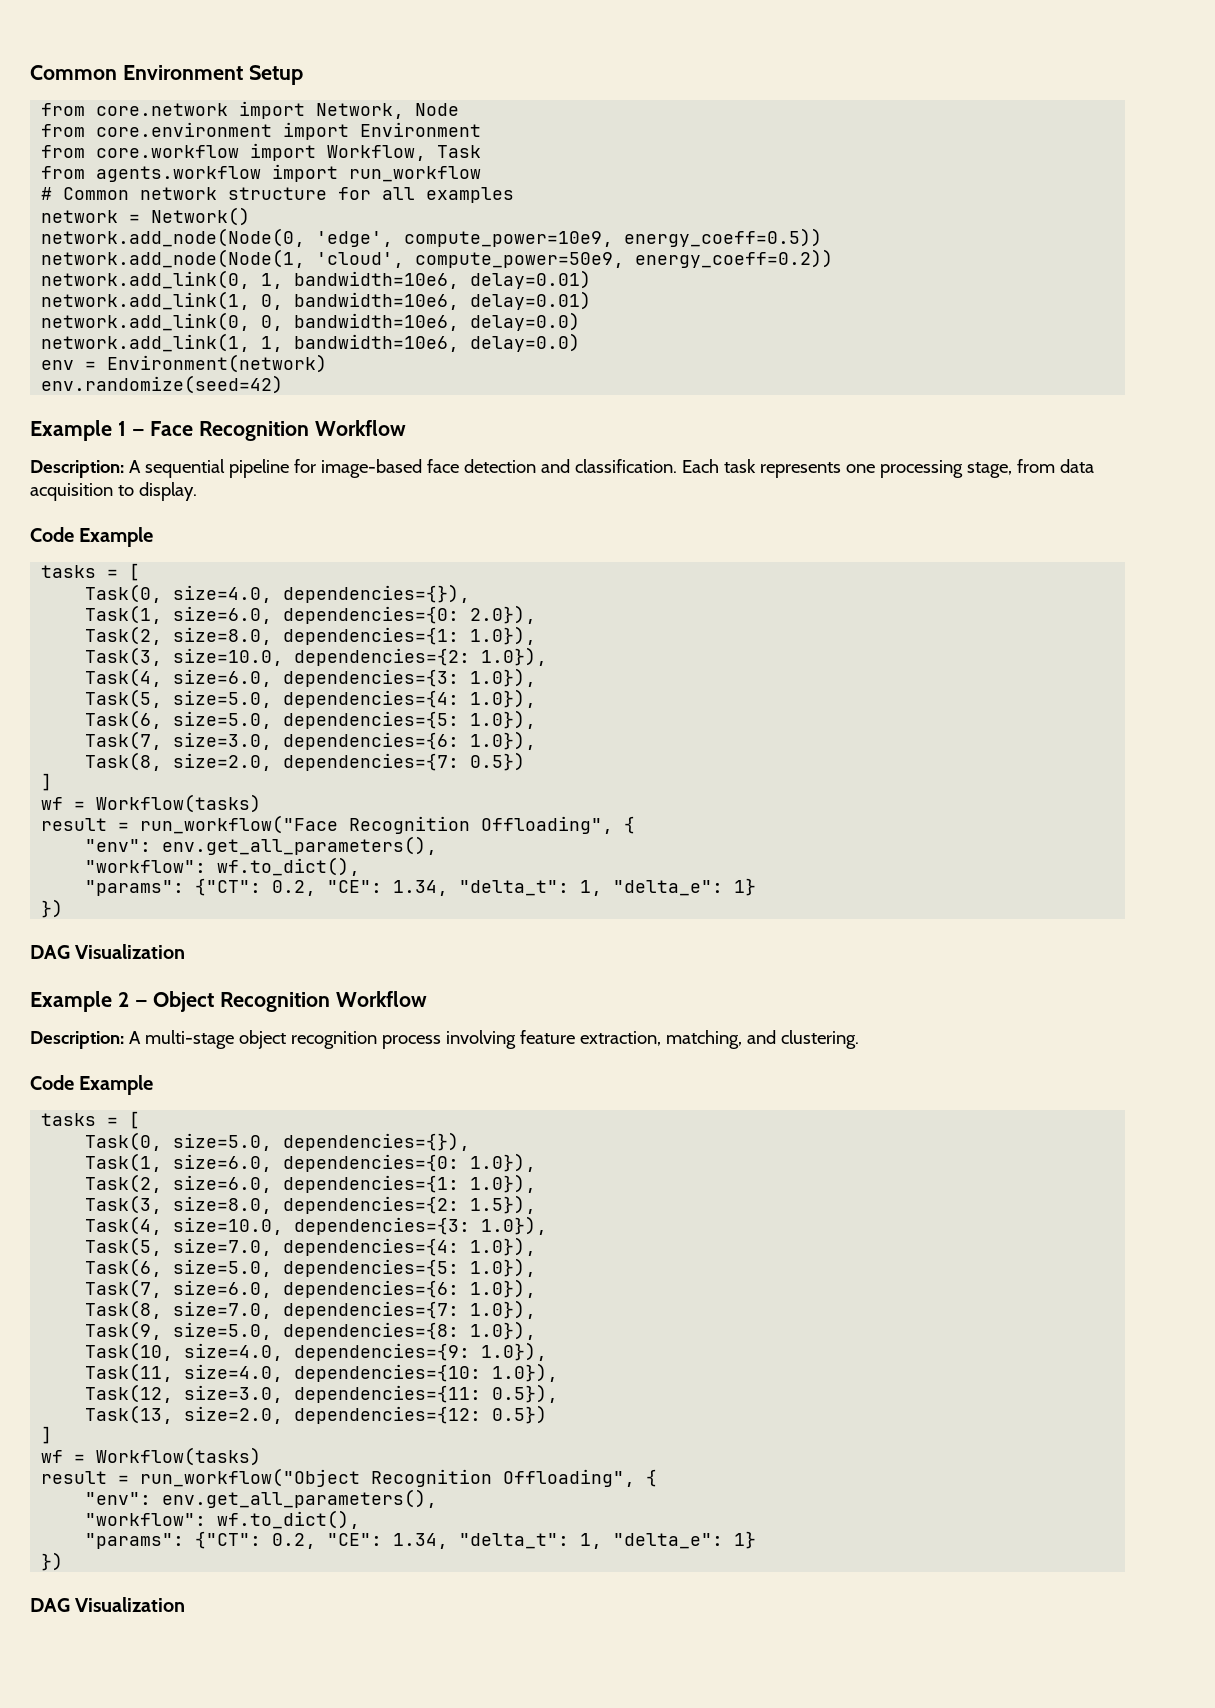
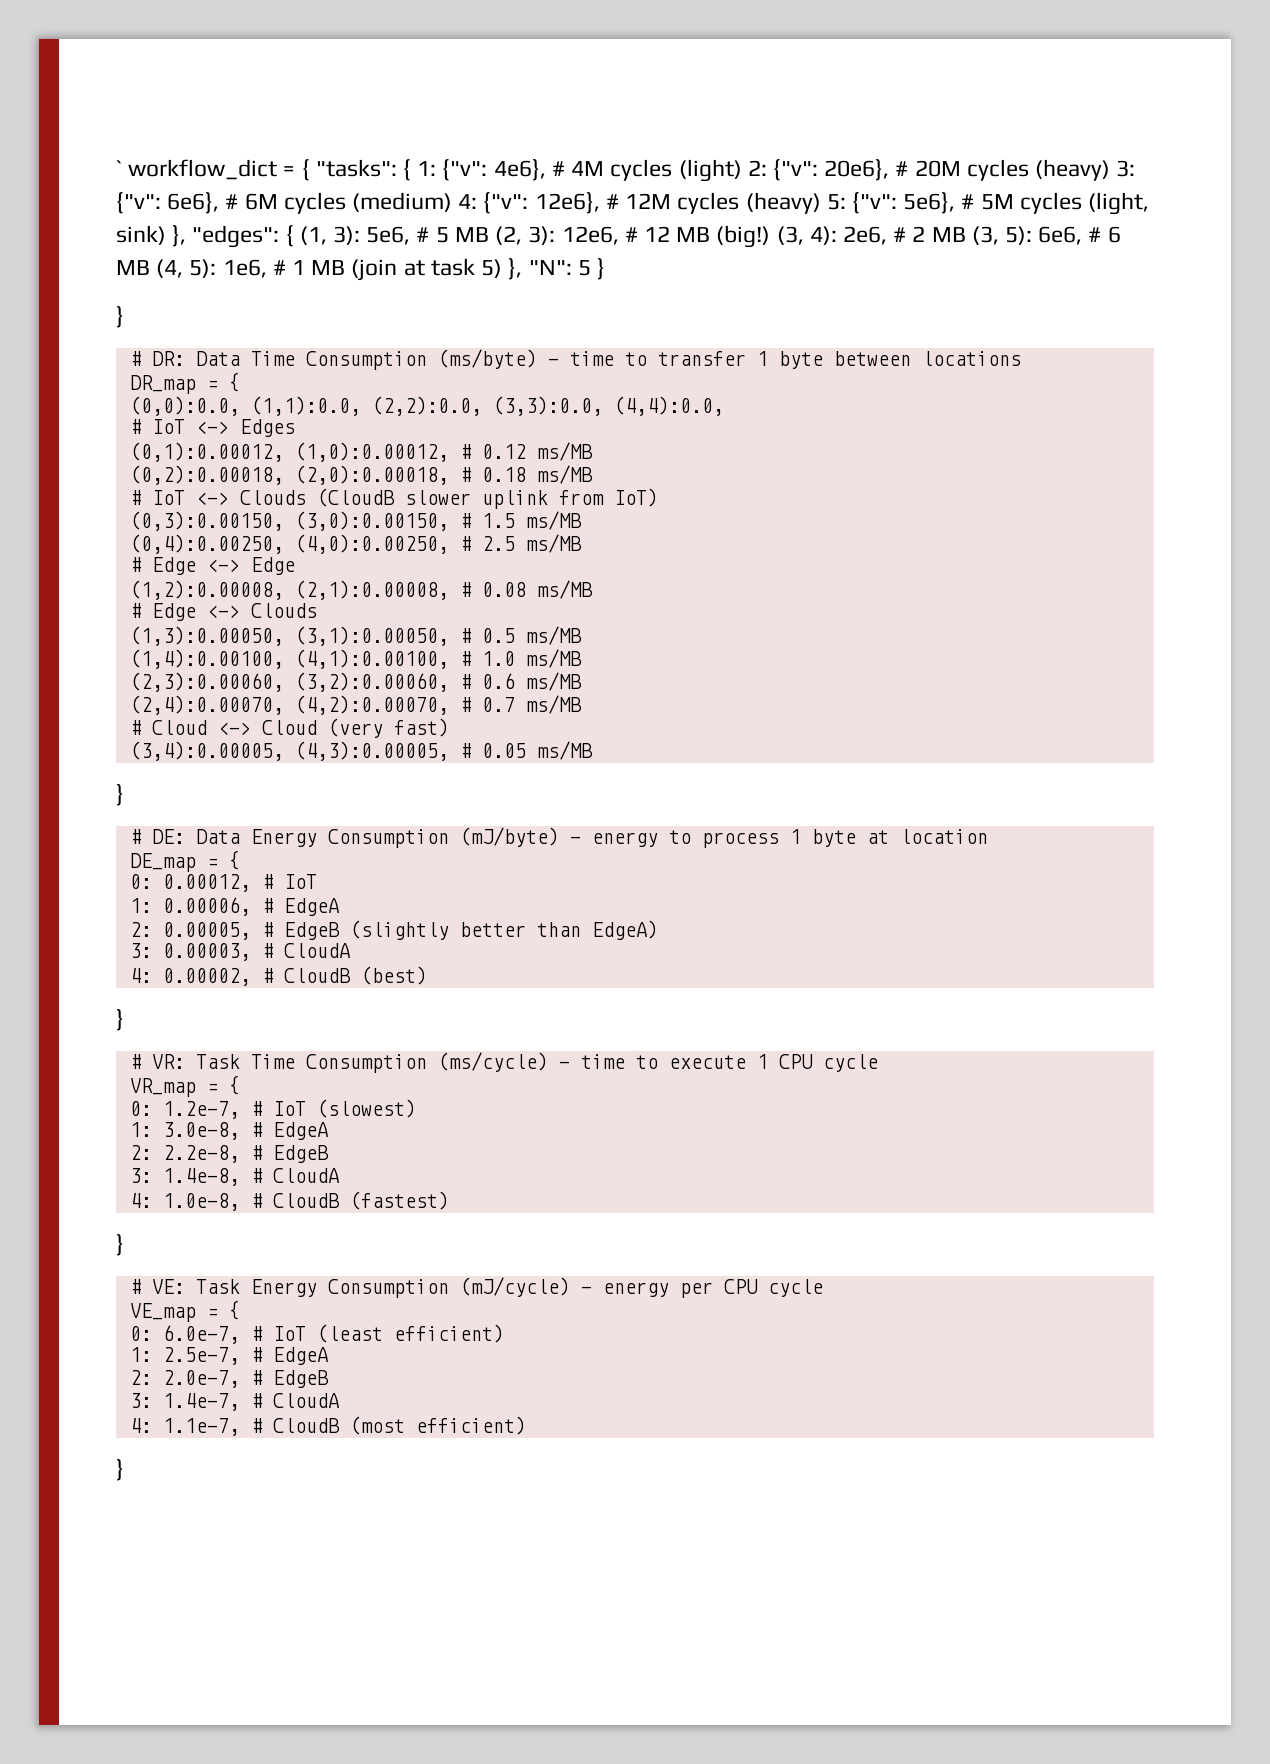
[30,65,303,85] [41,101,460,119] [41,122,482,140] [41,143,482,161] [41,164,482,182] [41,187,515,203] [41,207,251,226] [41,228,823,247] [41,249,834,268] [41,270,592,289] [41,291,592,310] [41,312,581,331] [41,333,581,352] [41,354,328,373] [41,375,284,394] [30,420,407,441] [30,459,1094,478] [30,482,197,501] [30,527,154,547] [41,563,141,581] [85,584,471,603] [85,605,537,624] [85,626,537,645] [85,647,548,666] [85,668,537,687] [85,689,537,708] [85,710,537,729] [85,731,537,750] [85,752,526,771] [41,773,53,791] [41,794,262,813] [41,815,636,834] [85,836,438,855] [85,857,361,876] [85,878,757,896] [41,899,64,918] [30,944,186,959] [30,991,428,1012] [30,1030,859,1049] [30,1075,154,1095] [41,1111,141,1129] [85,1132,471,1151] [85,1153,537,1172] [85,1174,537,1193] [85,1195,537,1214] [85,1216,548,1235] [85,1237,537,1256] [85,1258,537,1277] [85,1279,537,1298] [85,1300,537,1319] [85,1321,537,1340] [85,1342,548,1361] [85,1363,559,1382] [85,1384,559,1403] [85,1405,548,1424] [41,1426,53,1444] [41,1447,262,1466] [41,1468,658,1487] [85,1489,438,1508] [85,1510,361,1529] [85,1531,757,1549] [41,1552,64,1571] [30,1597,186,1612] Common Environment Setup // from core.network import Network, Node // from core.environment import Environment // from core.workflow import Workflow, Task // from agents.workflow import run_workflow // # Common network structure for all examples // network = Network() // network.add_node(Node(0, 'edge', compute_power=10e9, energy_coeff=0.5)) // network.add_node(Node(1, 'cloud', compute_power=50e9, energy_coeff=0.2)) // network.add_link(0, 1, bandwidth=10e6, delay=0.01) // network.add_link(1, 0, bandwidth=10e6, delay=0.01) // network.add_link(0, 0, bandwidth=10e6, delay=0.0) // network.add_link(1, 1, bandwidth=10e6, delay=0.0) // env = Environment(network) // env.randomize(seed=42) // Example 1 — Face Recognition Workflow // Description: A sequential pipeline for image-based face detection and classification. Each task represents one processing stage, from data acquisition to display. // Code Example // tasks = [ // Task(0, size=4.0, dependencies={}), // Task(1, size=6.0, dependencies={0: 2.0}), // Task(2, size=8.0, dependencies={1: 1.0}), // Task(3, size=10.0, dependencies={2: 1.0}), // Task(4, size=6.0, dependencies={3: 1.0}), // Task(5, size=5.0, dependencies={4: 1.0}), // Task(6, size=5.0, dependencies={5: 1.0}), // Task(7, size=3.0, dependencies={6: 1.0}), // Task(8, size=2.0, dependencies={7: 0.5}) // ] // wf = Workflow(tasks) // result = run_workflow("Face Recognition Offloading", { // "env": env.get_all_parameters(), // "workflow": wf.to_dict(), // "params": {"CT": 0.2, "CE": 1.34, "delta_t": 1, "delta_e": 1} // }) // DAG Visualization // Example 2 — Object Recognition Workflow // Description: A multi-stage object recognition process involving feature extraction, matching, and clustering. // Code Example // tasks = [ // Task(0, size=5.0, dependencies={}), // Task(1, size=6.0, dependencies={0: 1.0}), // Task(2, size=6.0, dependencies={1: 1.0}), // Task(3, size=8.0, dependencies={2: 1.5}), // Task(4, size=10.0, dependencies={3: 1.0}), // Task(5, size=7.0, dependencies={4: 1.0}), // Task(6, size=5.0, dependencies={5: 1.0}), // Task(7, size=6.0, dependencies={6: 1.0}), // Task(8, size=7.0, dependencies={7: 1.0}), // Task(9, size=5.0, dependencies={8: 1.0}), // Task(10, size=4.0, dependencies={9: 1.0}), // Task(11, size=4.0, dependencies={10: 1.0}), // Task(12, size=3.0, dependencies={11: 0.5}), // Task(13, size=2.0, dependencies={12: 0.5}) // ] // wf = Workflow(tasks) // result = run_workflow("Object Recognition Offloading", { // "env": env.get_all_parameters(), // "workflow": wf.to_dict(), // "params": {"CT": 0.2, "CE": 1.34, "delta_t": 1, "delta_e": 1} // }) // DAG Visualization -> [116,159,1136,182] [116,192,1149,215] [116,225,1121,248] [116,258,605,281] [116,306,124,328] [129,349,1021,370] [129,372,240,394] [129,396,724,416] [129,419,295,437] [129,442,593,462] [129,465,593,485] [129,488,658,509] [129,511,582,531] [129,534,582,554] [129,557,295,575] [129,580,593,600] [129,603,317,621] [129,626,582,646] [129,649,582,669] [129,672,582,692] [129,695,582,715] [129,718,449,738] [129,741,593,761] [116,784,124,806] [129,827,988,848] [129,850,240,872] [129,874,317,892] [129,897,339,916] [129,920,658,940] [129,943,350,961] [129,966,427,986] [116,1009,124,1031] [129,1052,878,1073] [129,1075,240,1097] [129,1099,416,1119] [129,1122,328,1140] [129,1145,329,1163] [129,1168,339,1186] [129,1191,449,1211] [116,1234,124,1256] [129,1277,823,1298] [129,1300,240,1322] [129,1324,504,1344] [129,1347,328,1365] [129,1370,329,1388] [129,1393,339,1411] [129,1416,526,1436] [116,1459,124,1481] ` workflow_dict = { "tasks": { 1: {"v": 4e6}, # 4M cycles (light) 2: {"v": 20e6}, # 20M cycles (heavy) 3: {"v": 6e6}, # 6M cycles (medium) 4: {"v": 12e6}, # 12M cycles (heavy) 5: {"v": 5e6}, # 5M cycles (light, sink) }, "edges": { (1, 3): 5e6, # 5 MB (2, 3): 12e6, # 12 MB (big!) (3, 4): 2e6, # 2 MB (3, 5): 6e6, # 6 MB (4, 5): 1e6, # 1 MB (join at task 5) }, "N": 5 } // } // # DR: Data Time Consumption (ms/byte) - time to transfer 1 byte between locations // DR_map = { // (0,0):0.0, (1,1):0.0, (2,2):0.0, (3,3):0.0, (4,4):0.0, // # IoT <-> Edges // (0,1):0.00012, (1,0):0.00012, # 0.12 ms/MB // (0,2):0.00018, (2,0):0.00018, # 0.18 ms/MB // # IoT <-> Clouds (CloudB slower uplink from IoT) // (0,3):0.00150, (3,0):0.00150, # 1.5 ms/MB // (0,4):0.00250, (4,0):0.00250, # 2.5 ms/MB // # Edge <-> Edge // (1,2):0.00008, (2,1):0.00008, # 0.08 ms/MB // # Edge <-> Clouds // (1,3):0.00050, (3,1):0.00050, # 0.5 ms/MB // (1,4):0.00100, (4,1):0.00100, # 1.0 ms/MB // (2,3):0.00060, (3,2):0.00060, # 0.6 ms/MB // (2,4):0.00070, (4,2):0.00070, # 0.7 ms/MB // # Cloud <-> Cloud (very fast) // (3,4):0.00005, (4,3):0.00005, # 0.05 ms/MB // } // # DE: Data Energy Consumption (mJ/byte) - energy to process 1 byte at location // DE_map = { // 0: 0.00012, # IoT // 1: 0.00006, # EdgeA // 2: 0.00005, # EdgeB (slightly better than EdgeA) // 3: 0.00003, # CloudA // 4: 0.00002, # CloudB (best) // } // # VR: Task Time Consumption (ms/cycle) - time to execute 1 CPU cycle // VR_map = { // 0: 1.2e-7, # IoT (slowest) // 1: 3.0e-8, # EdgeA // 2: 2.2e-8, # EdgeB // 3: 1.4e-8, # CloudA // 4: 1.0e-8, # CloudB (fastest) // } // # VE: Task Energy Consumption (mJ/cycle) - energy per CPU cycle // VE_map = { // 0: 6.0e-7, # IoT (least efficient) // 1: 2.5e-7, # EdgeA // 2: 2.0e-7, # EdgeB // 3: 1.4e-7, # CloudA // 4: 1.1e-7, # CloudB (most efficient) // }

